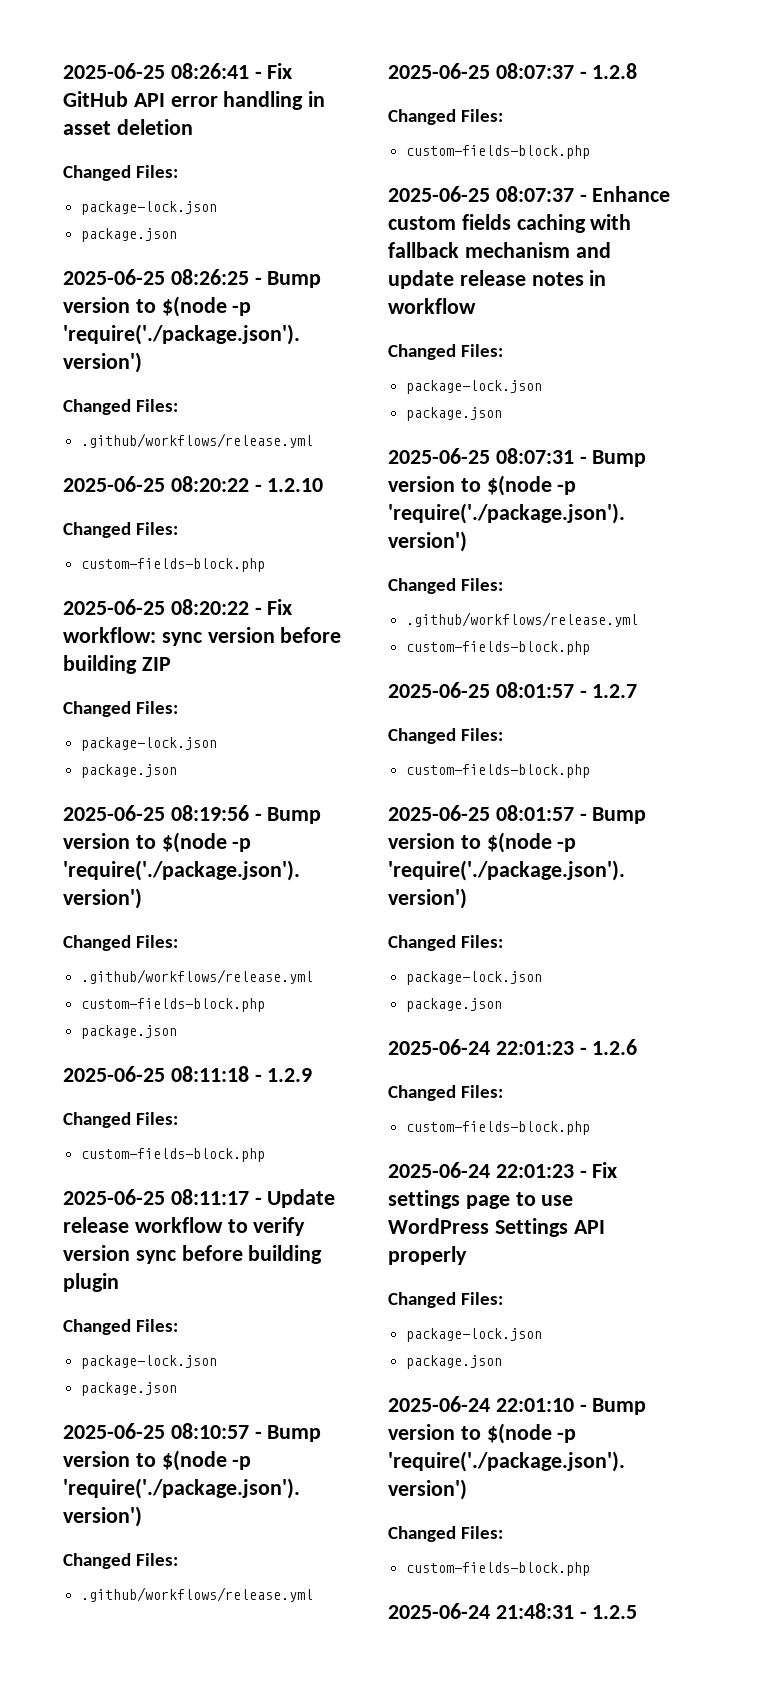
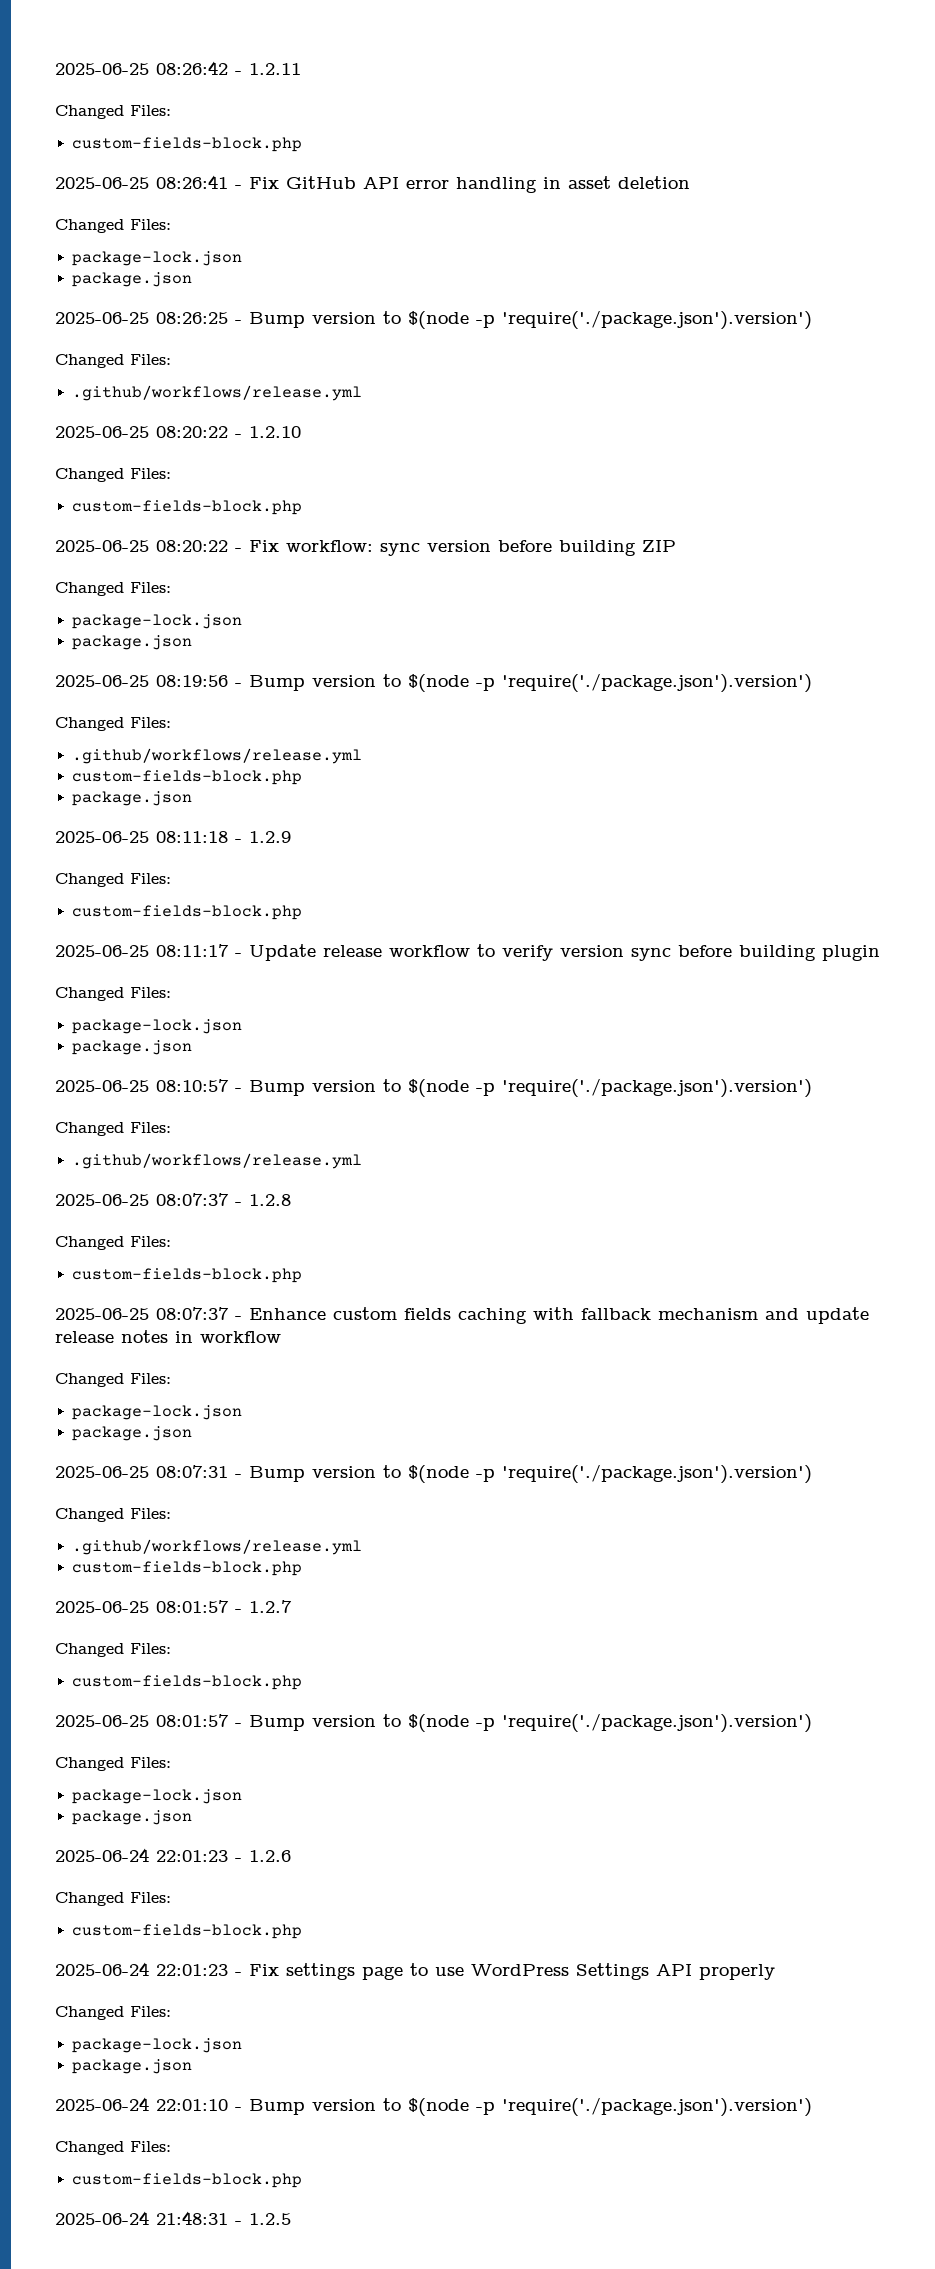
[63,63,165,79] 2025-06-25 -> [55,61,301,75] [55,105,171,119] [72,137,303,152] [55,177,149,189] 2025-06-25 08:26:42 - 1.2.11 // Changed Files: // custom-fields-block.php // 2025-06-25

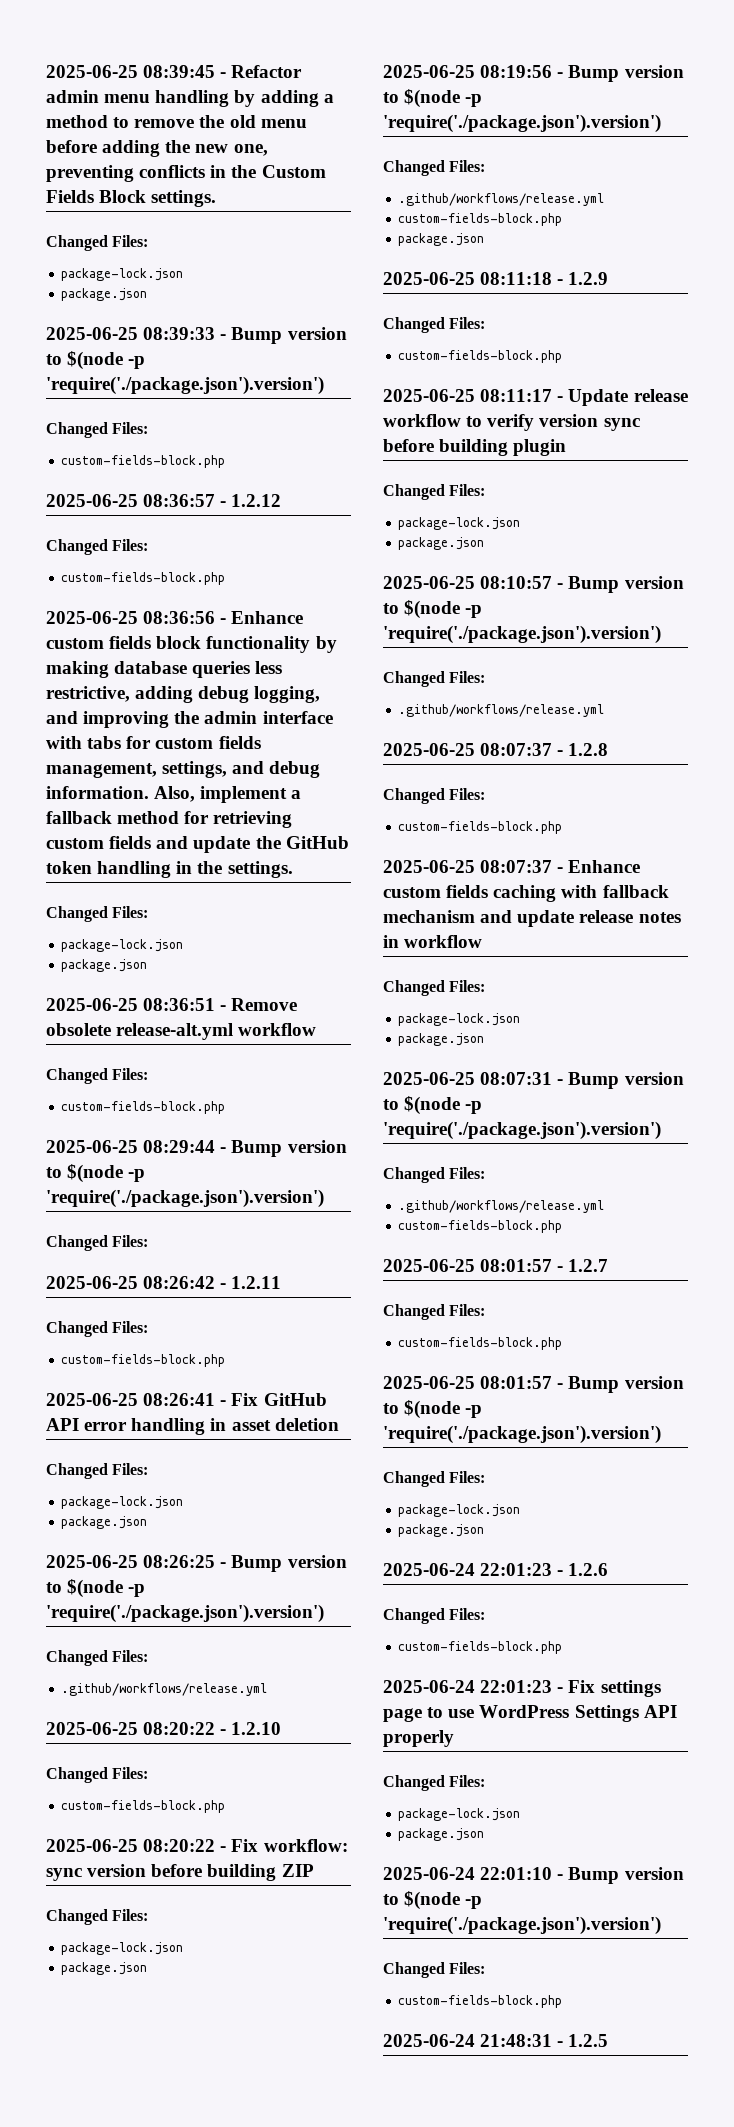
[55,63,149,75] 2025-06-25 -> [46,65,303,78] [46,90,334,107] [46,115,307,128] [46,140,268,157] [46,165,326,182] [46,190,217,207] [46,235,149,251] [61,268,184,281] [61,288,148,301] [46,327,347,344] [46,351,146,370] [46,376,324,395] [46,422,149,438] [61,455,226,468] [46,494,282,507] [46,539,149,555] [61,572,226,585] [46,611,304,624] [46,636,337,653] [46,661,283,678] [46,686,321,703] [46,711,333,728] [46,736,261,749] [46,761,321,778] [46,786,302,803] [46,811,293,828] [46,836,349,853] [46,861,293,878] [46,906,149,922] [61,939,184,952] [61,959,148,972] [46,998,298,1011] [46,1023,317,1040] [46,1068,149,1084] [61,1101,226,1114] [46,1140,347,1157] [46,1164,146,1183] [46,1189,324,1208] [46,1235,149,1251] [46,1276,138,1289] 2025-06-25 08:39:45 - Refactor admin menu handling by adding a method to remove the old menu before adding the new one, preventing conflicts in the Custom Fields Block settings. // Changed Files: // package-lock.json // package.json // 2025-06-25 08:39:33 - Bump version to $(node -p 'require('./package.json').version') // Changed Files: // custom-fields-block.php // 2025-06-25 08:36:57 - 1.2.12 // Changed Files: // custom-fields-block.php // 2025-06-25 08:36:56 - Enhance custom fields block functionality by making database queries less restrictive, adding debug logging, and improving the admin interface with tabs for custom fields management, settings, and debug information. Also, implement a fallback method for retrieving custom fields and update the GitHub token handling in the settings. // Changed Files: // package-lock.json // package.json // 2025-06-25 08:36:51 - Remove obsolete release-alt.yml workflow // Changed Files: // custom-fields-block.php // 2025-06-25 08:29:44 - Bump version to $(node -p 'require('./package.json').version') // Changed Files: // 2025-06-25

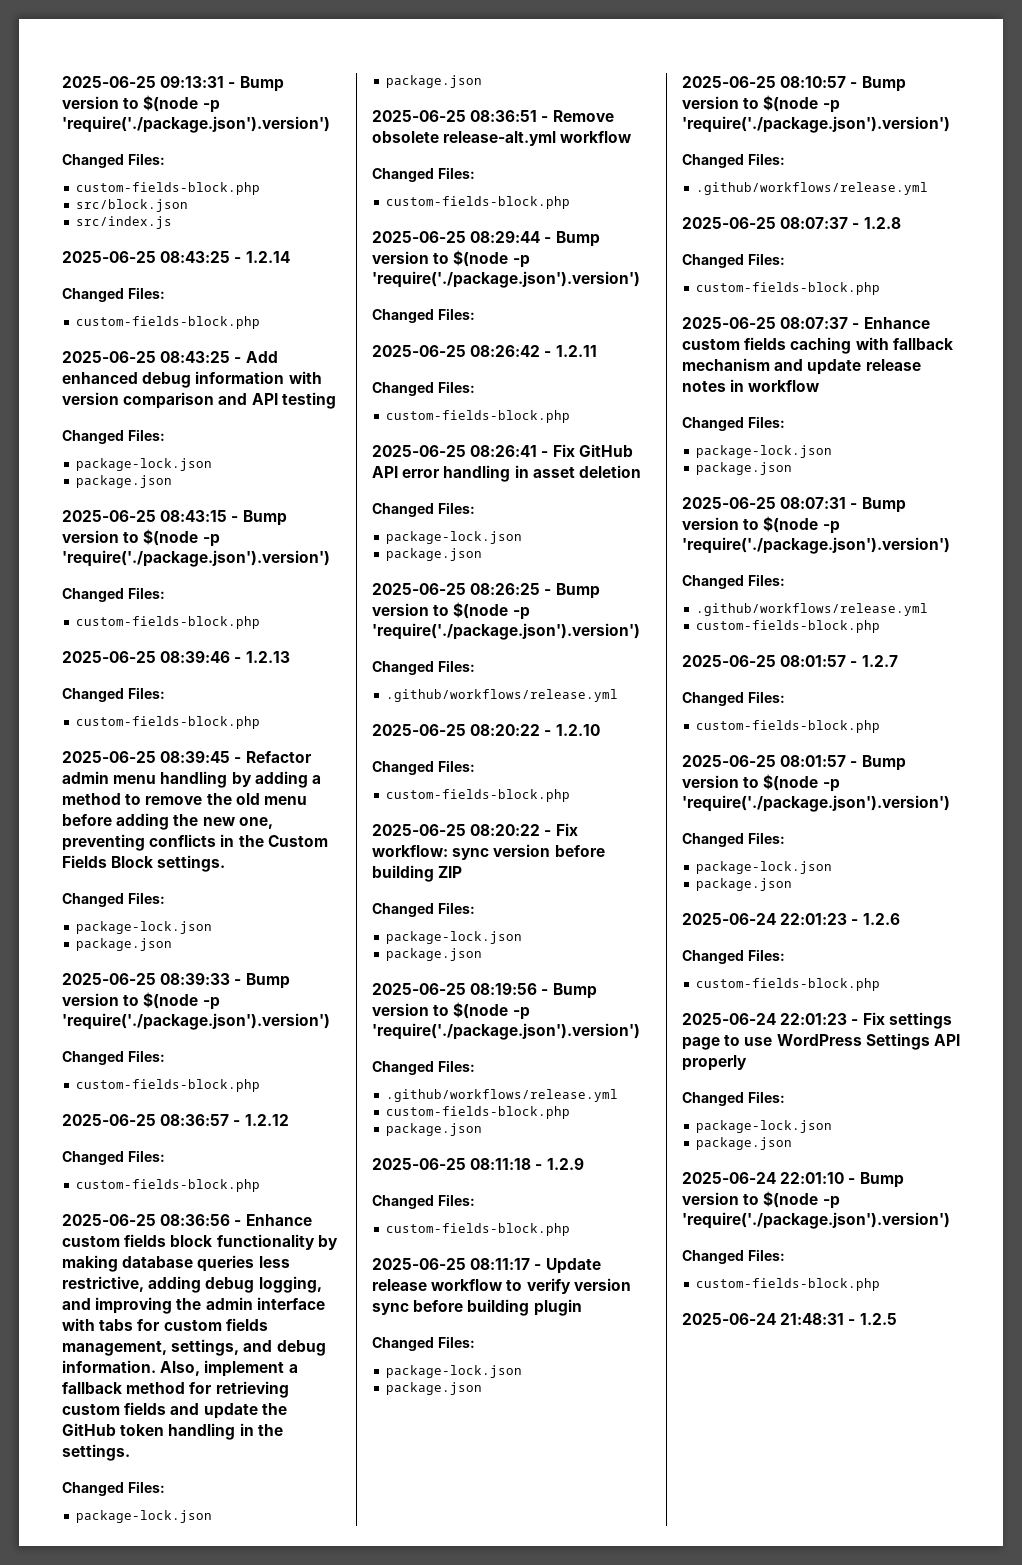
[46,65,138,78] 2025-06-25 -> [62,76,284,92] [62,95,220,113] [62,116,330,133] [62,153,165,168] [75,182,260,195] [75,199,188,212] [75,216,172,229] [62,251,290,263] [62,287,165,302] [75,316,260,329] [62,351,278,363] [62,371,322,388] [62,392,336,409] [62,429,165,444] [75,458,212,471] [75,475,172,488] [62,510,287,526] [62,529,220,547] [62,550,330,567] [62,587,165,602] [75,616,260,629] [62,651,290,663] [62,687,165,702] [75,716,260,729] [62,751,156,763] 2025-06-25 09:13:31 - Bump version to $(node -p 'require('./package.json').version') // Changed Files: // custom-fields-block.php // src/block.json // src/index.js // 2025-06-25 08:43:25 - 1.2.14 // Changed Files: // custom-fields-block.php // 2025-06-25 08:43:25 - Add enhanced debug information with version comparison and API testing // Changed Files: // package-lock.json // package.json // 2025-06-25 08:43:15 - Bump version to $(node -p 'require('./package.json').version') // Changed Files: // custom-fields-block.php // 2025-06-25 08:39:46 - 1.2.13 // Changed Files: // custom-fields-block.php // 2025-06-25

